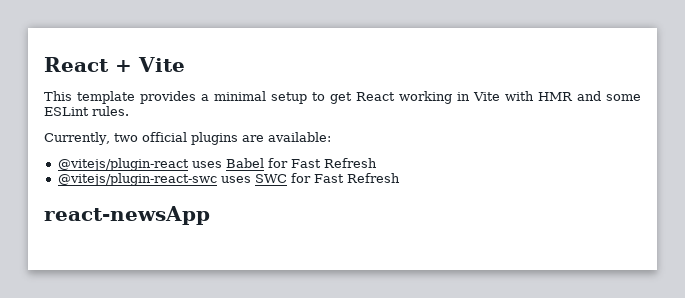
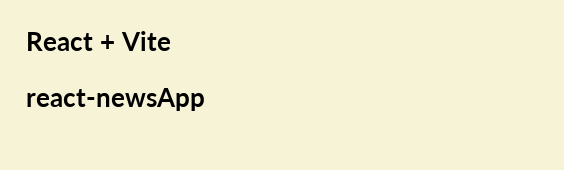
[44,91,641,104] [44,106,129,116] [44,132,331,145] [57,158,377,171] [57,173,400,186] // This template provides a minimal setup to get React working in Vite with HMR and some ESLint rules. // Currently, two official plugins are available: // @vitejs/plugin-react uses Babel for Fast Refresh // @vitejs/plugin-react-swc uses SWC for Fast Refresh -> (172, 41) none

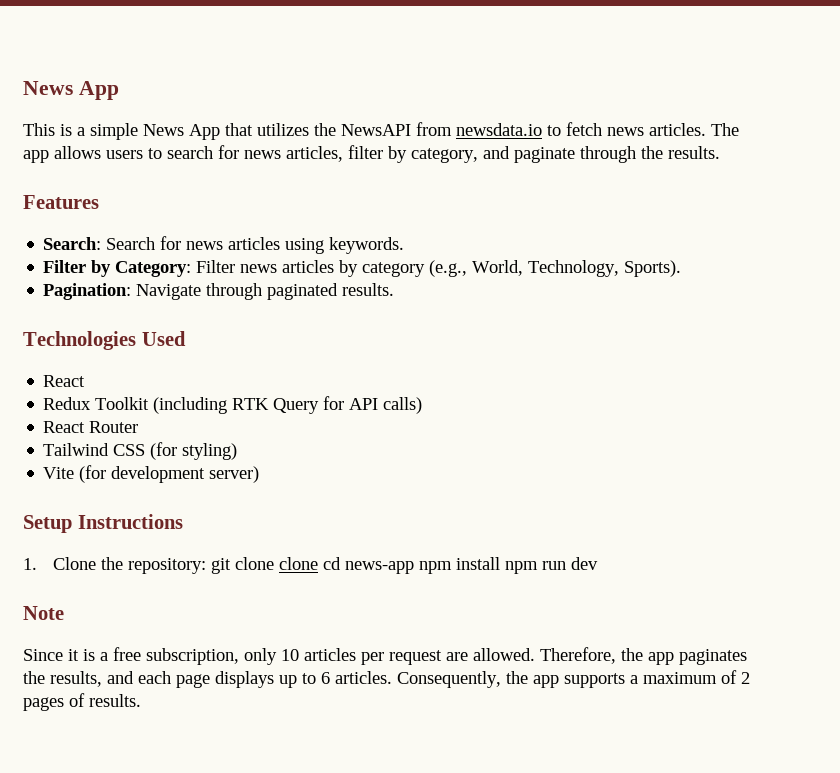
[26,31,172,51] [26,88,205,111] React + Vite // react-newsApp -> [23,81,119,100] [23,122,739,140] [23,145,720,163] [23,195,99,209] [43,236,405,254] [43,260,682,277] [43,283,395,300] [23,331,186,350] [43,375,86,387] [43,396,423,414] [43,421,139,433] [43,442,238,460] [43,465,260,483] [23,514,183,533] [23,557,599,574] [23,606,64,620] [23,647,747,665] [23,670,750,688] [23,693,141,711] News App // This is a simple News App that utilizes the NewsAPI from newsdata.io to fetch news articles. The app allows users to search for news articles, filter by category, and paginate through the results. // Features // Search: Search for news articles using keywords. // Filter by Category: Filter news articles by category (e.g., World, Technology, Sports). // Pagination: Navigate through paginated results. // Technologies Used // React // Redux Toolkit (including RTK Query for API calls) // React Router // Tailwind CSS (for styling) // Vite (for development server) // Setup Instructions // 1. Clone the repository: git clone clone cd news-app npm install npm run dev // Note // Since it is a free subscription, only 10 articles per request are allowed. Therefore, the app paginates the results, and each page displays up to 6 articles. Consequently, the app supports a maximum of 2 pages of results.

